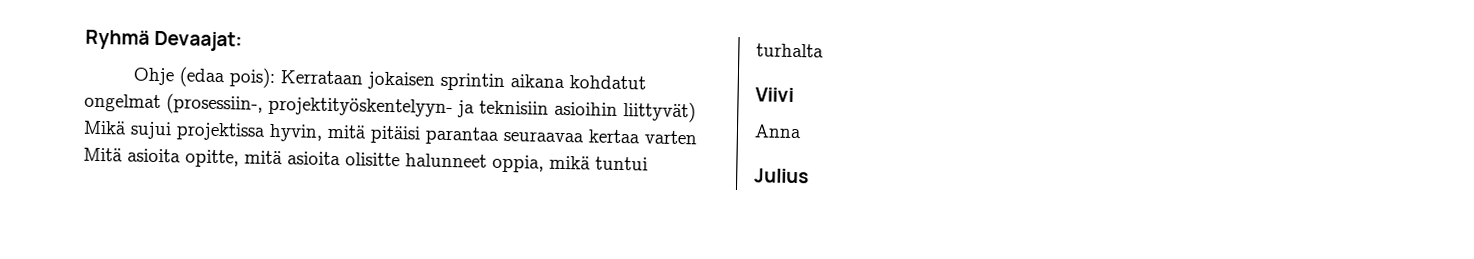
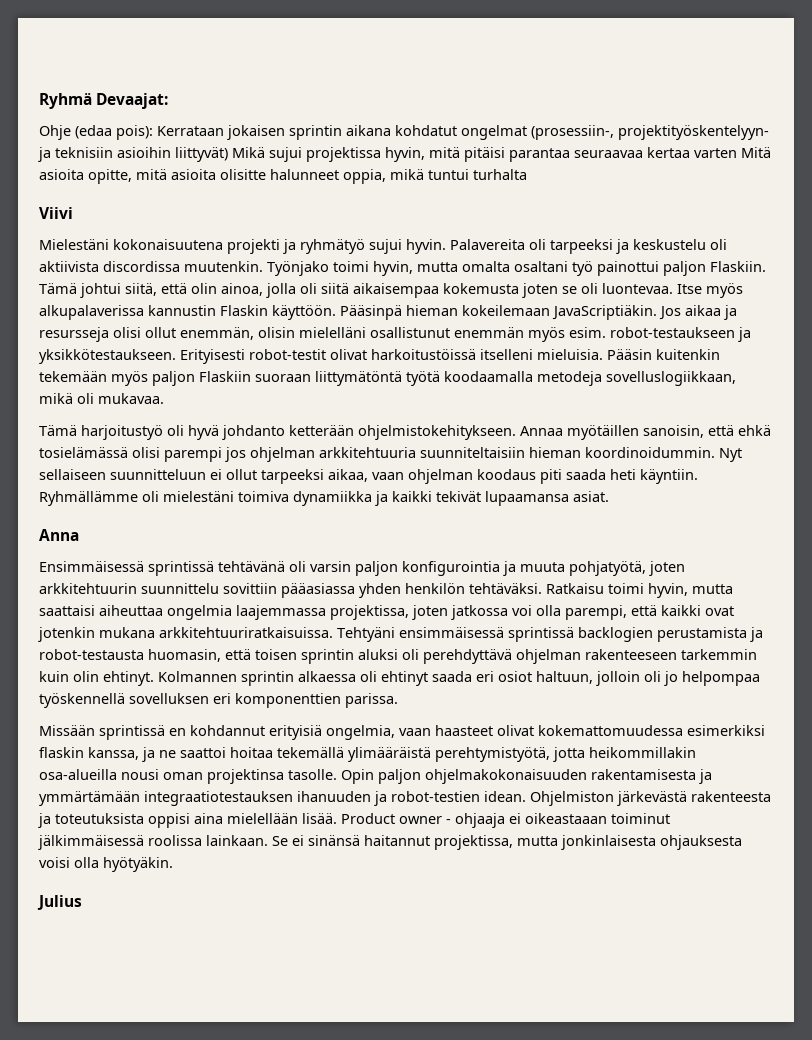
[754,124,802,139] Anna -> [39,239,727,254] [39,261,766,276] [39,283,743,298] [39,305,737,320] [39,327,751,342] [39,349,720,364] [39,371,736,386] [39,393,164,404] [39,425,771,440] [39,447,742,462] [39,469,698,484] [39,491,609,506] [39,529,79,541] [39,561,685,576] [39,583,733,598] [39,605,734,620] [38,627,763,642] [39,649,757,664] [39,671,760,686] [39,693,398,708] [39,725,765,740] [39,747,696,762] [39,769,712,784] [39,791,771,806] [38,813,670,828] [38,835,742,850] [39,857,173,872] Mielestäni kokonaisuutena projekti ja ryhmätyö sujui hyvin. Palavereita oli tarpeeksi ja keskustelu oli aktiivista discordissa muutenkin. Työnjako toimi hyvin, mutta omalta osaltani työ painottui paljon Flaskiin. Tämä johtui siitä, että olin ainoa, jolla oli siitä aikaisempaa kokemusta joten se oli luontevaa. Itse myös alkupalaverissa kannustin Flaskin käyttöön. Pääsinpä hieman kokeilemaan JavaScriptiäkin. Jos aikaa ja resursseja olisi ollut enemmän, olisin mielelläni osallistunut enemmän myös esim. robot-testaukseen ja yksikkötestaukseen. Erityisesti robot-testit olivat harkoitustöissä itselleni mieluisia. Pääsin kuitenkin tekemään myös paljon Flaskiin suoraan liittymätöntä työtä koodaamalla metodeja sovelluslogiikkaan, mikä oli mukavaa. // Tämä harjoitustyö oli hyvä johdanto ketterään ohjelmistokehitykseen. Annaa myötäillen sanoisin, että ehkä tosielämässä olisi parempi jos ohjelman arkkitehtuuria suunniteltaisiin hieman koordinoidummin. Nyt sellaiseen suunnitteluun ei ollut tarpeeksi aikaa, vaan ohjelman koodaus piti saada heti käyntiin. Ryhmällämme oli mielestäni toimiva dynamiikka ja kaikki tekivät lupaamansa asiat. // Anna // Ensimmäisessä sprintissä tehtävänä oli varsin paljon konfigurointia ja muuta pohjatyötä, joten arkkitehtuurin suunnittelu sovittiin pääasiassa yhden henkilön tehtäväksi. Ratkaisu toimi hyvin, mutta saattaisi aiheuttaa ongelmia laajemmassa projektissa, joten jatkossa voi olla parempi, että kaikki ovat jotenkin mukana arkkitehtuuriratkaisuissa. Tehtyäni ensimmäisessä sprintissä backlogien perustamista ja robot-testausta huomasin, että toisen sprintin aluksi oli perehdyttävä ohjelman rakenteeseen tarkemmin kuin olin ehtinyt. Kolmannen sprintin alkaessa oli ehtinyt saada eri osiot haltuun, jolloin oli jo helpompaa työskennellä sovelluksen eri komponenttien parissa. // Missään sprintissä en kohdannut erityisiä ongelmia, vaan haasteet olivat kokemattomuudessa esimerkiksi flaskin kanssa, ja ne saattoi hoitaa tekemällä ylimääräistä perehtymistyötä, jotta heikommillakin osa-alueilla nousi oman projektinsa tasolle. Opin paljon ohjelmakokonaisuuden rakentamisesta ja ymmärtämään integraatiotestauksen ihanuuden ja robot-testien idean. Ohjelmiston järkevästä rakenteesta ja toteutuksista oppisi aina mielellään lisää. Product owner - ohjaaja ei oikeastaaan toiminut jälkimmäisessä roolissa lainkaan. Se ei sinänsä haitannut projektissa, mutta jonkinlaisesta ohjauksesta voisi olla hyötyäkin.

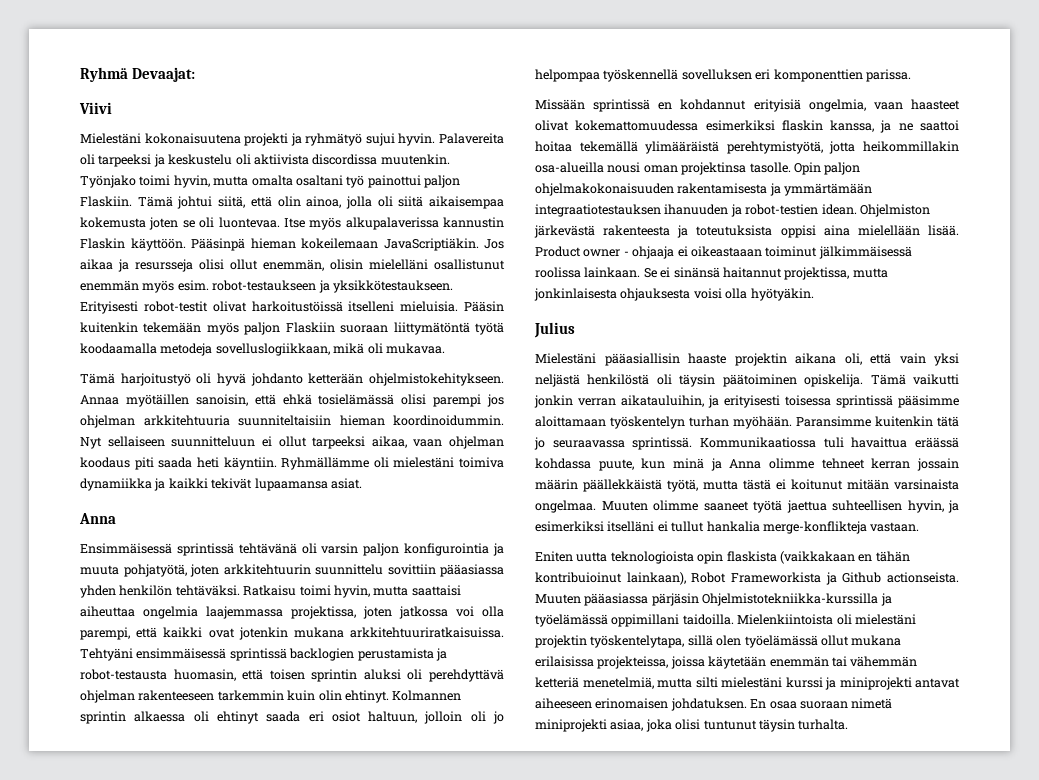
[39,125,769,140] [38,147,771,162] [39,169,527,184] // Ohje (edaa pois): Kerrataan jokaisen sprintin aikana kohdatut ongelmat (prosessiin-, projektityöskentelyyn- ja teknisiin asioihin liittyvät) Mikä sujui projektissa hyvin, mitä pitäisi parantaa seuraavaa kertaa varten Mitä asioita opitte, mitä asioita olisitte halunneet oppia, mikä tuntui turhalta -> (196, 74) none
(82, 902) none -> [535,353,959,366] [535,374,959,387] [534,395,959,408] [535,416,959,429] [534,437,959,450] [535,458,959,471] [535,479,959,492] [535,500,959,513] [535,521,920,534] [535,551,910,564] [535,572,959,585] [535,593,892,606] [535,614,916,627] [535,635,902,648] [535,656,918,669] [535,677,960,690] [535,698,893,711] [535,719,849,732] // Mielestäni pääasiallisin haaste projektin aikana oli, että vain yksi neljästä henkilöstä oli täysin päätoiminen opiskelija. Tämä vaikutti jonkin verran aikatauluihin, ja erityisesti toisessa sprintissä pääsimme aloittamaan työskentelyn turhan myöhään. Paransimme kuitenkin tätä jo seuraavassa sprintissä. Kommunikaatiossa tuli havaittua eräässä kohdassa puute, kun minä ja Anna olimme tehneet kerran jossain määrin päällekkäistä työtä, mutta tästä ei koitunut mitään varsinaista ongelmaa. Muuten olimme saaneet työtä jaettua suhteellisen hyvin, ja esimerkiksi itselläni ei tullut hankalia merge-konflikteja vastaan. // Eniten uutta teknologioista opin flaskista (vaikkakaan en tähän kontribuioinut lainkaan), Robot Frameworkista ja Github actionseista. Muuten pääasiassa pärjäsin Ohjelmistotekniikka-kurssilla ja työelämässä oppimillani taidoilla. Mielenkiintoista oli mielestäni projektin työskentelytapa, sillä olen työelämässä ollut mukana erilaisissa projekteissa, joissa käytetään enemmän tai vähemmän ketteriä menetelmiä, mutta silti mielestäni kurssi ja miniprojekti antavat aiheeseen erinomaisen johdatuksen. En osaa suoraan nimetä miniprojekti asiaa, joka olisi tuntunut täysin turhalta.

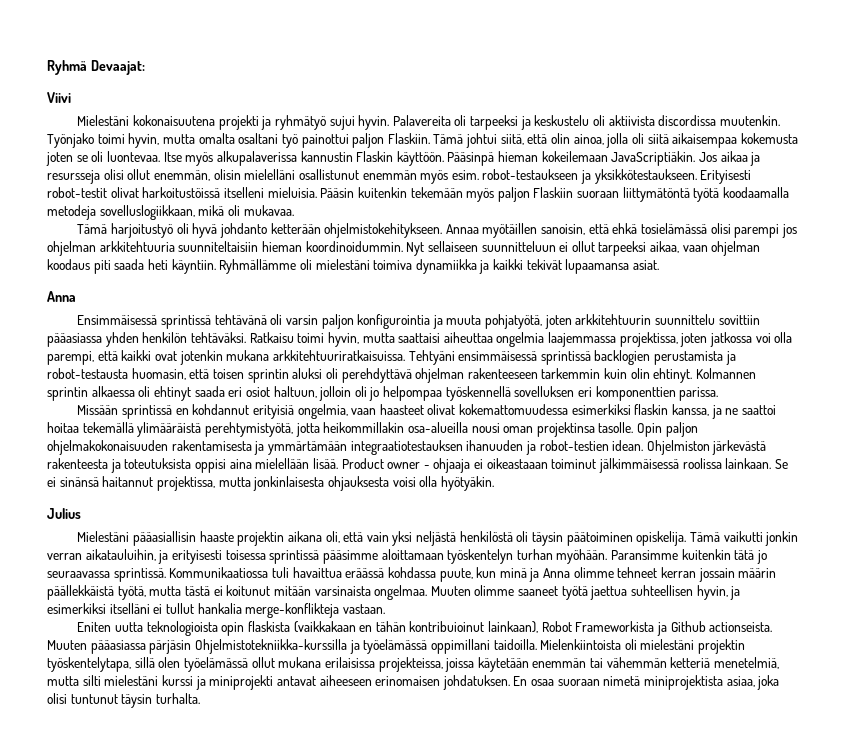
[535,719,607,732] miniprojekti -> [644,675,724,690] miniprojektista

